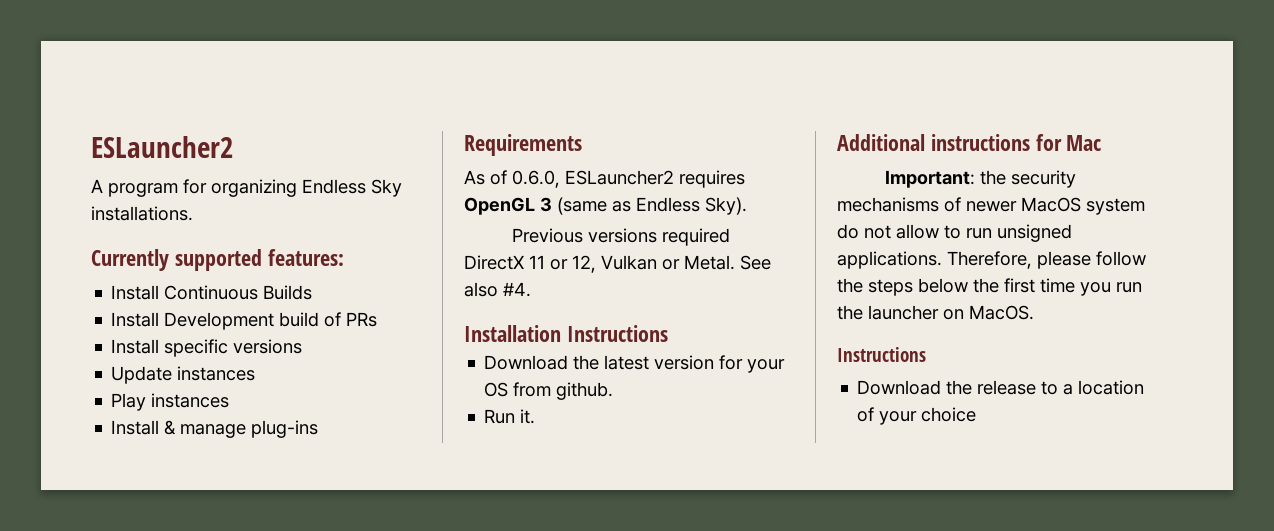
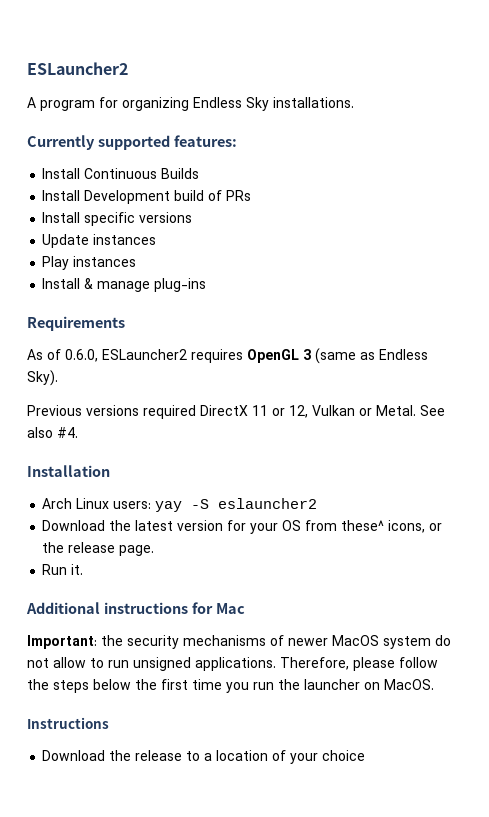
[566,325,668,342] Instructions -> [42,498,318,512] // Arch Linux users: yay -S eslauncher2
[556,382,614,400] github. -> [341,520,443,533] [42,542,155,556] these^ icons, or the release page.

